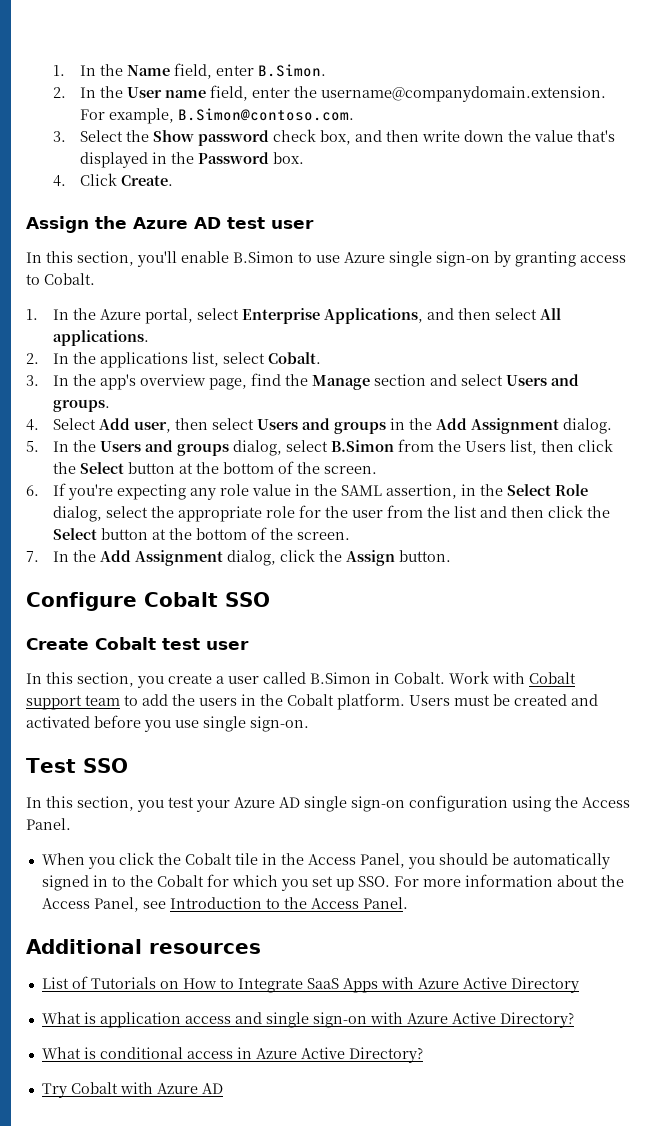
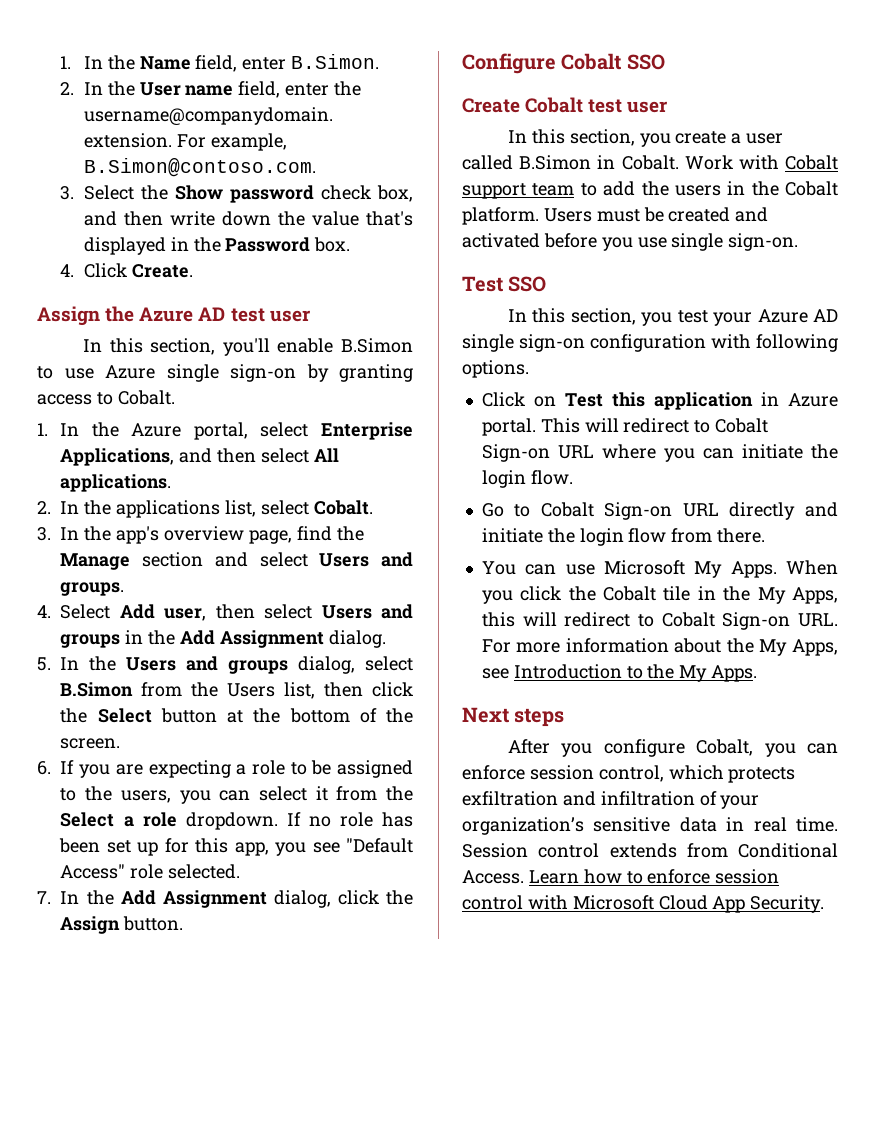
[67,484,588,500] [52,505,610,522] [52,527,350,540] you're expecting any role value in the SAML assertion, in the Select Role dialog, select the appropriate role for the user from the list and then click the Select button at the bottom of the screen. -> [79,760,414,778] [60,786,414,804] [60,812,414,830] [59,838,414,856] [60,864,241,879] you are expecting a role to be assigned to the users, you can select it from the Select a role dropdown. If no role has been set up for this app, you see "Default Access" role selected.
[512,796,630,812] [26,818,71,830] using the Access Panel. // -> [711,334,838,352] [462,360,529,378] [481,392,838,410] [481,418,769,436] [481,444,838,462] [481,470,573,488] [481,502,838,520] [481,528,766,546] [481,560,777,578] with following options. // Click on Test this application in Azure portal. This will redirect to Cobalt Sign-on URL where you can initiate the login flow. // Go to Cobalt Sign-on URL directly and initiate the login flow from there. // You can use Microsoft My Apps.
[307,853,610,869] [41,874,390,891] Access Panel, you should be automatically signed in to the Cobalt for which you set up SSO. -> [757,587,838,604] [481,612,838,630] My Apps, this will redirect to Cobalt Sign-on URL.
[41,897,139,912] Access Panel, -> [759,639,838,656] My Apps,
[310,897,408,909] [26,939,261,954] [41,976,579,993] [41,1012,574,1028] [41,1047,423,1063] [41,1082,223,1098] Access Panel. // Additional resources // List of Tutorials on How to Integrate SaaS Apps with Azure Active Directory // What is application access and single sign-on with Azure Active Directory? // What is conditional access in Azure Active Directory? // Try Cobalt with Azure AD -> [679,665,758,682] [462,707,565,727] [507,739,838,757] [462,765,796,783] [462,791,760,809] [462,817,838,835] [462,843,838,858] [462,869,780,884] [462,895,825,913] My Apps. // Next steps // After you configure Cobalt, you can enforce session control, which protects exfiltration and infiltration of your organization’s sensitive data in real time. Session control extends from Conditional Access. Learn how to enforce session control with Microsoft Cloud App Security.

